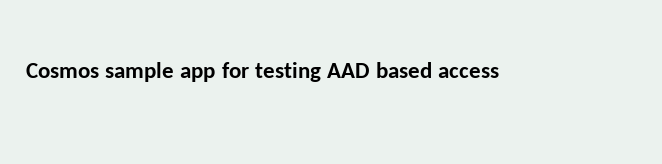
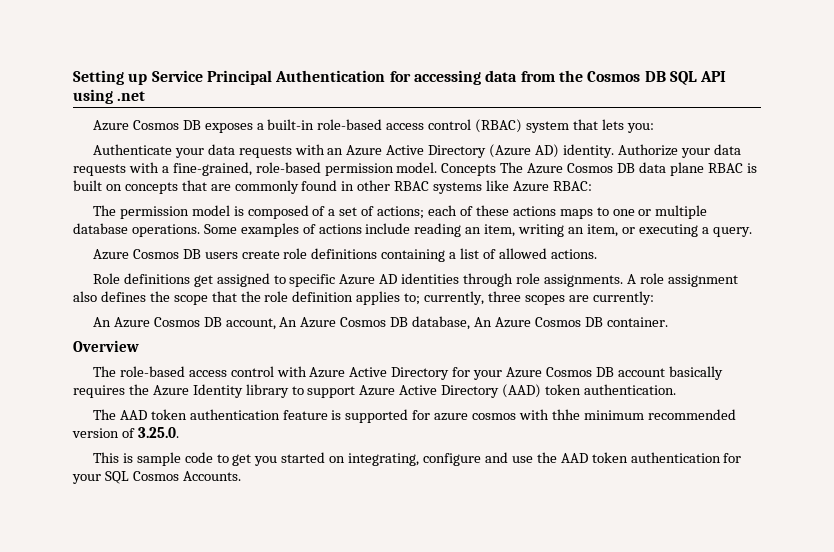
[26,62,500,82] Cosmos sample app for testing AAD based access -> [73,70,727,85] [73,89,146,104] [92,119,654,133] [92,144,741,158] [73,162,757,176] [73,180,592,194] [92,205,708,219] [73,223,752,237] [92,248,597,262] [92,273,738,287] [73,291,654,305] [92,316,668,330] [73,340,139,352] [92,366,723,380] [73,384,676,398] [92,409,736,423] [72,427,179,438] [92,452,742,466] [72,471,241,484] Setting up Service Principal Authentication for accessing data from the Cosmos DB SQL API using .net // Azure Cosmos DB exposes a built-in role-based access control (RBAC) system that lets you: // Authenticate your data requests with an Azure Active Directory (Azure AD) identity. Authorize your data requests with a fine-grained, role-based permission model. Concepts The Azure Cosmos DB data plane RBAC is built on concepts that are commonly found in other RBAC systems like Azure RBAC: // The permission model is composed of a set of actions; each of these actions maps to one or multiple database operations. Some examples of actions include reading an item, writing an item, or executing a query. // Azure Cosmos DB users create role definitions containing a list of allowed actions. // Role definitions get assigned to specific Azure AD identities through role assignments. A role assignment also defines the scope that the role definition applies to; currently, three scopes are currently: // An Azure Cosmos DB account, An Azure Cosmos DB database, An Azure Cosmos DB container. // Overview // The role-based access control with Azure Active Directory for your Azure Cosmos DB account basically requires the Azure Identity library to support Azure Active Directory (AAD) token authentication. // The AAD token authentication feature is supported for azure cosmos with thhe minimum recommended version of 3.25.0. // This is sample code to get you started on integrating, configure and use the AAD token authentication for your SQL Cosmos Accounts.

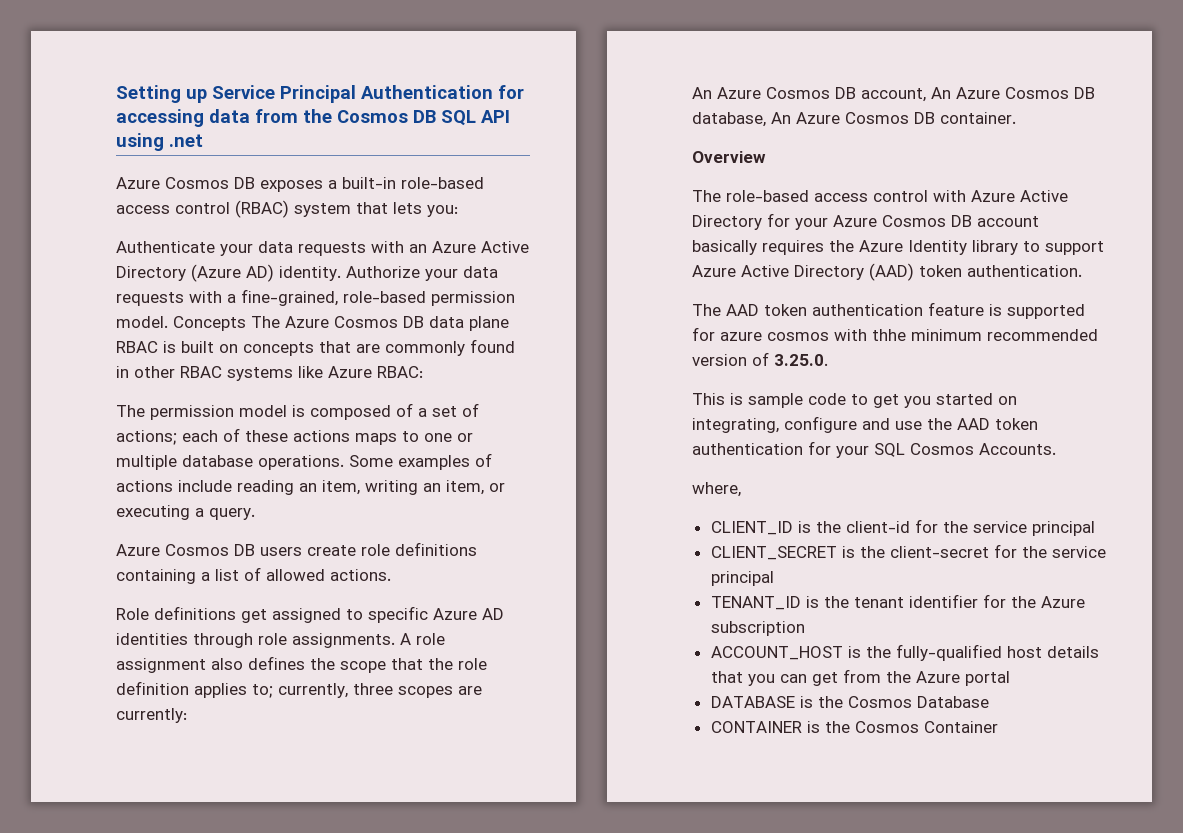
(241, 476) none -> [692,482,741,497] [710,519,1095,536] [710,544,1106,560] [710,571,774,586] [710,594,1085,610] [710,621,805,636] [710,644,1099,661] [710,669,1010,686] [710,696,989,708] [710,721,998,733] // where, // CLIENT_ID is the client-id for the service principal // CLIENT_SECRET is the client-secret for the service principal // TENANT_ID is the tenant identifier for the Azure subscription // ACCOUNT_HOST is the fully-qualified host details that you can get from the Azure portal // DATABASE is the Cosmos Database // CONTAINER is the Cosmos Container

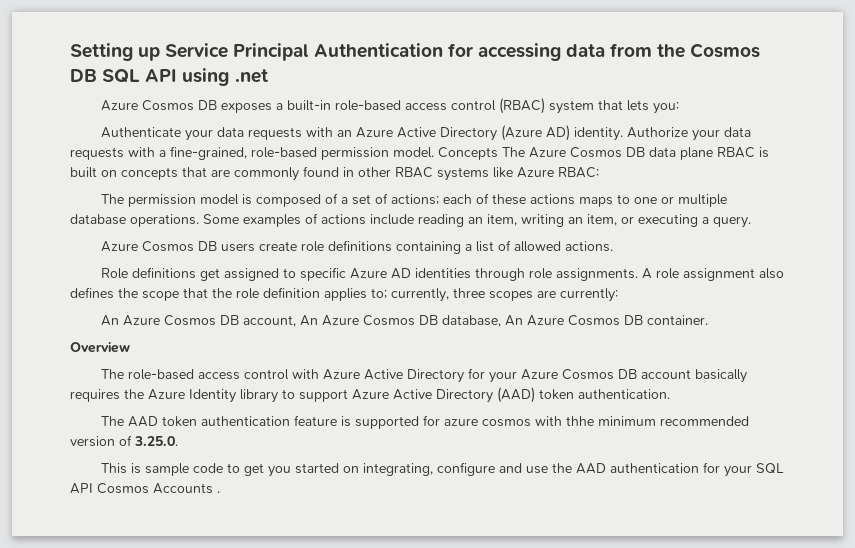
[995,418,1038,430] token -> (606, 468) none
[910,443,1056,455] [692,482,741,497] [710,519,1095,536] [710,544,1106,560] [710,571,774,586] [710,594,1085,610] [710,621,805,636] [710,644,1099,661] [710,669,1010,686] [710,696,989,708] [710,721,998,733] Cosmos Accounts. // where, // CLIENT_ID is the client-id for the service principal // CLIENT_SECRET is the client-secret for the service principal // TENANT_ID is the tenant identifier for the Azure subscription // ACCOUNT_HOST is the fully-qualified host details that you can get from the Azure portal // DATABASE is the Cosmos Database // CONTAINER is the Cosmos Container -> [70,483,220,494] API Cosmos Accounts .

